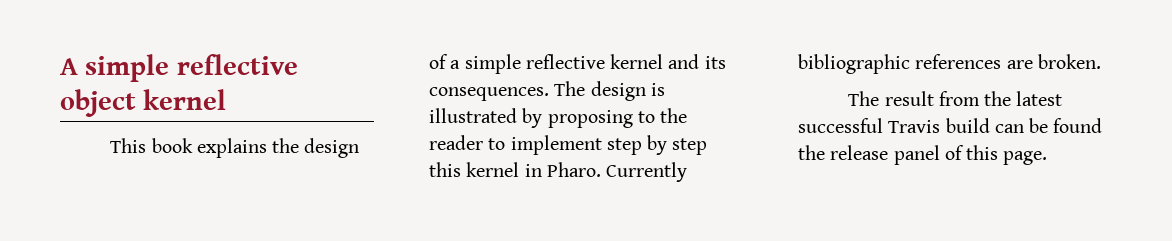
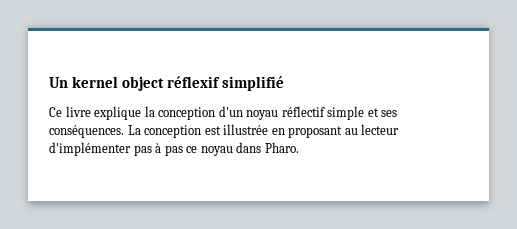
[60,54,298,82] [60,89,227,117] [110,138,360,158] [429,54,726,74] [429,81,665,101] [429,108,688,128] [429,135,708,155] [429,162,688,182] [798,54,1101,74] [848,91,1063,106] [798,118,1103,133] [798,145,1048,165] A simple reflective object kernel // This book explains the design of a simple reflective kernel and its consequences. The design is illustrated by proposing to the reader to implement step by step this kernel in Pharo. Currently bibliographic references are broken. // The result from the latest successful Travis build can be found the release panel of this page. -> [49,76,285,91] [49,106,398,120] [49,124,400,138] [49,142,299,156] Un kernel object réflexif simplifié // Ce livre explique la conception d'un noyau réflectif simple et ses conséquences. La conception est illustrée en proposant au lecteur d'implémenter pas à pas ce noyau dans Pharo.

